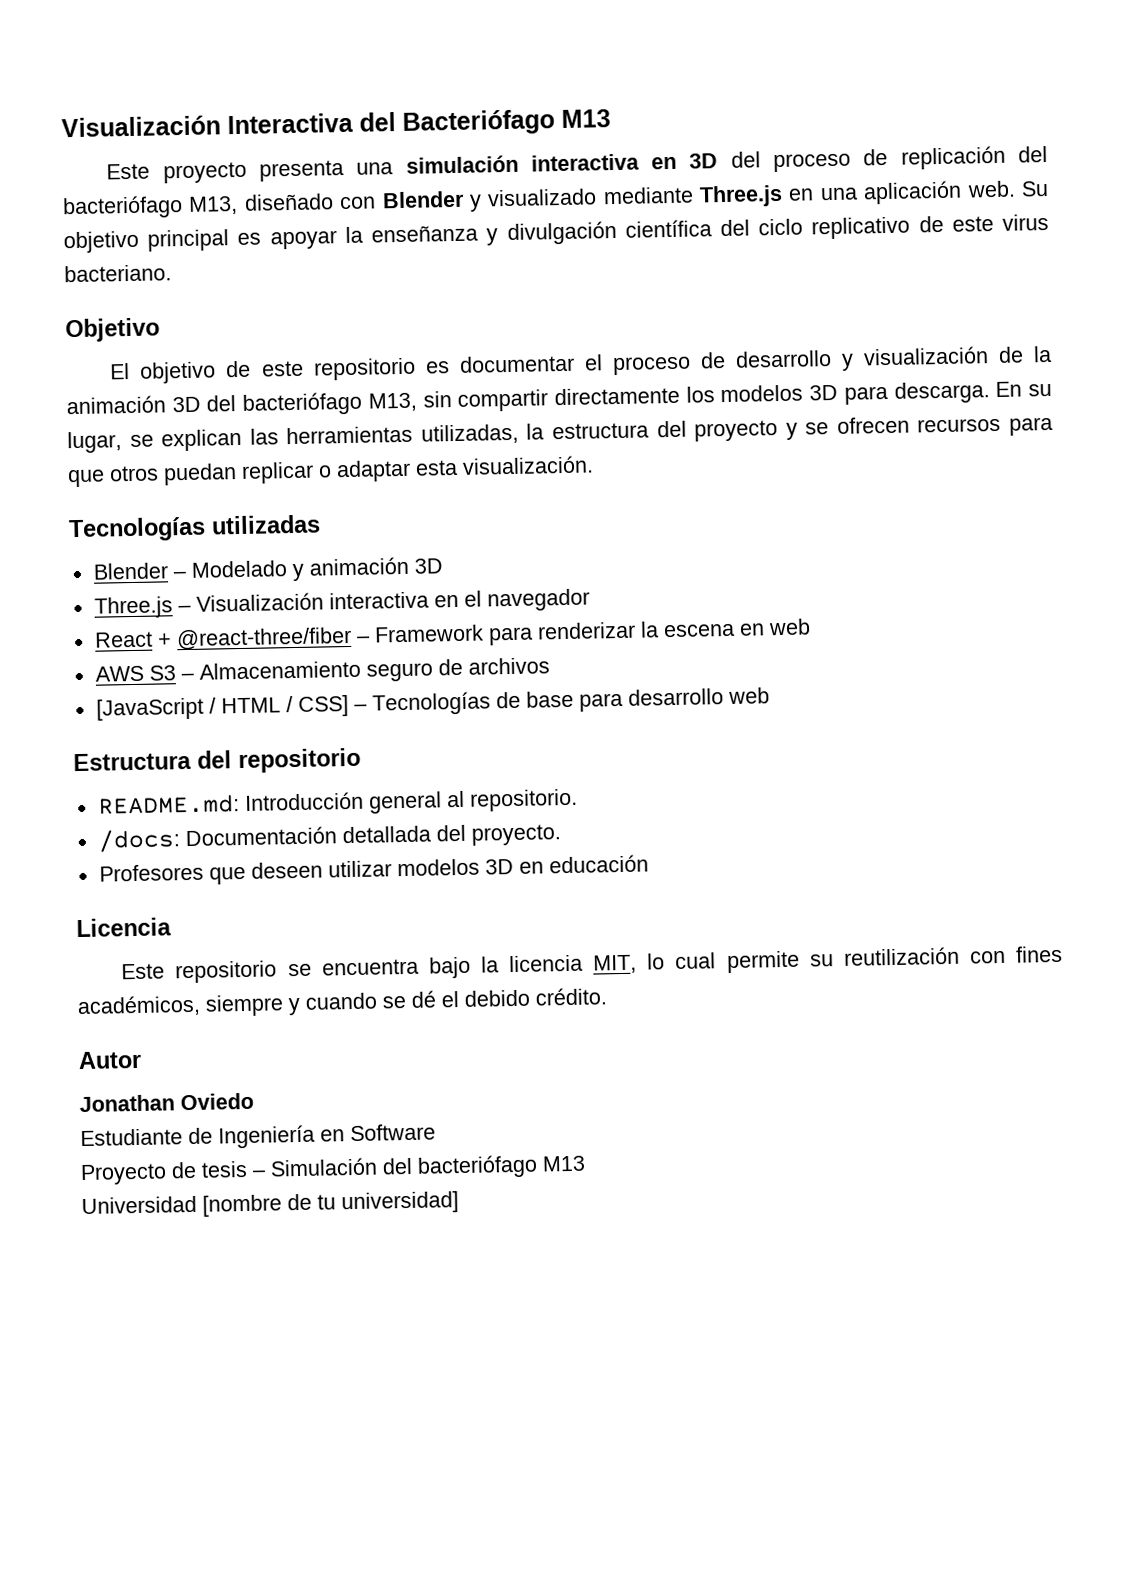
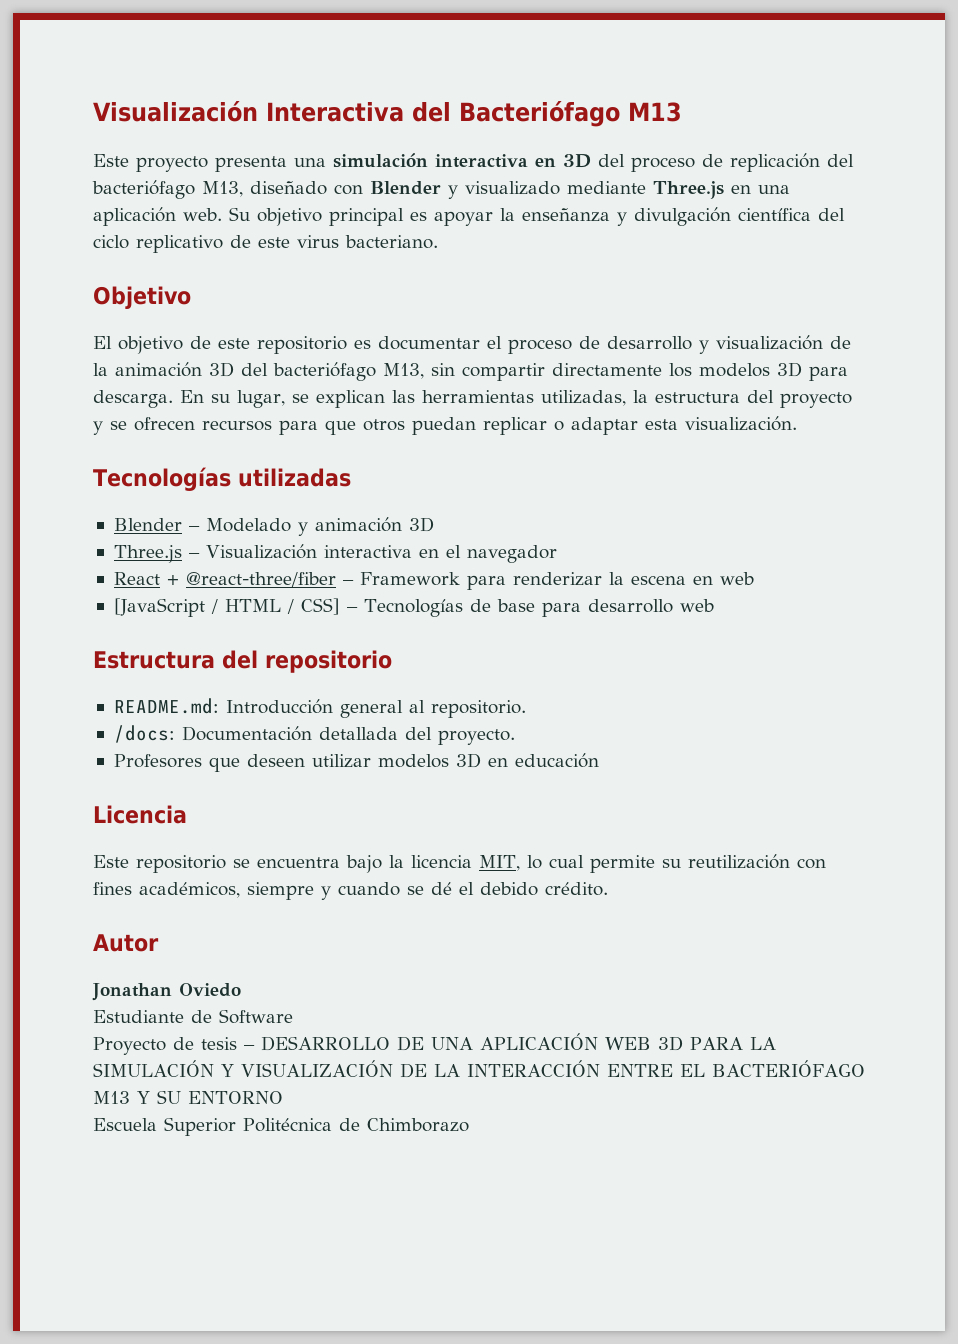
[94,657,550,682] // AWS S3 – Almacenamiento seguro de archivos -> (754, 578) none
[218,1124,345,1149] Ingeniería en -> (212, 1016) none
[270,1154,586,1179] [81,1191,459,1217] Simulación del bacteriófago M13 // Universidad [nombre de tu universidad] -> [261,1033,776,1051] [93,1060,865,1078] [93,1090,283,1104] [93,1117,469,1136] DESARROLLO DE UNA APLICACIÓN WEB 3D PARA LA SIMULACIÓN Y VISUALIZACIÓN DE LA INTERACCIÓN ENTRE EL BACTERIÓFAGO M13 Y SU ENTORNO // Escuela Superior Politécnica de Chimborazo

